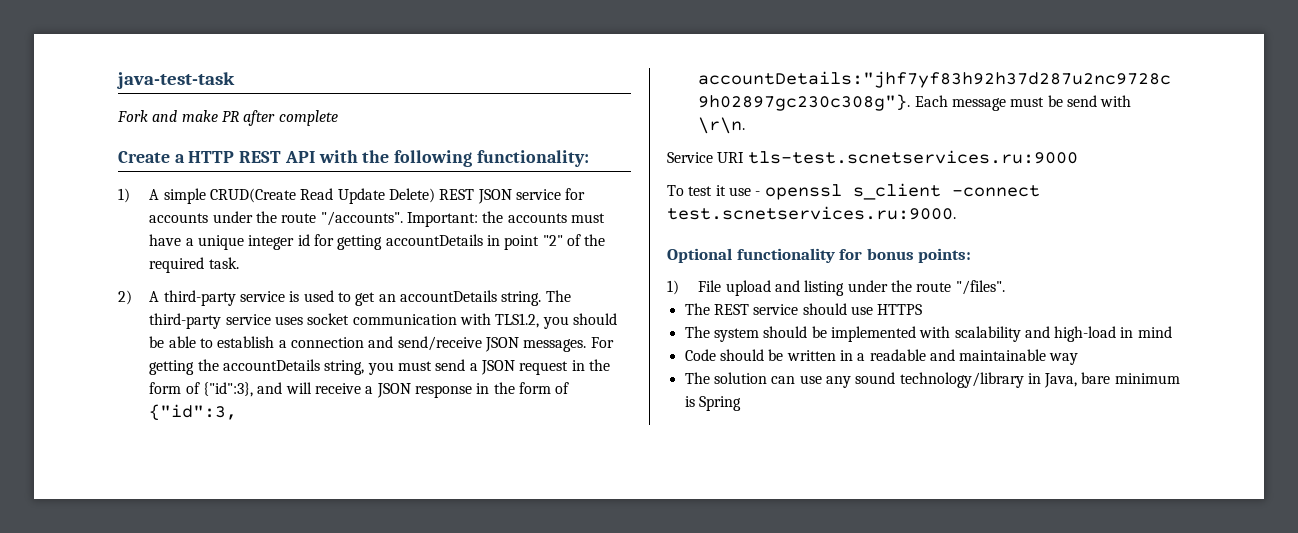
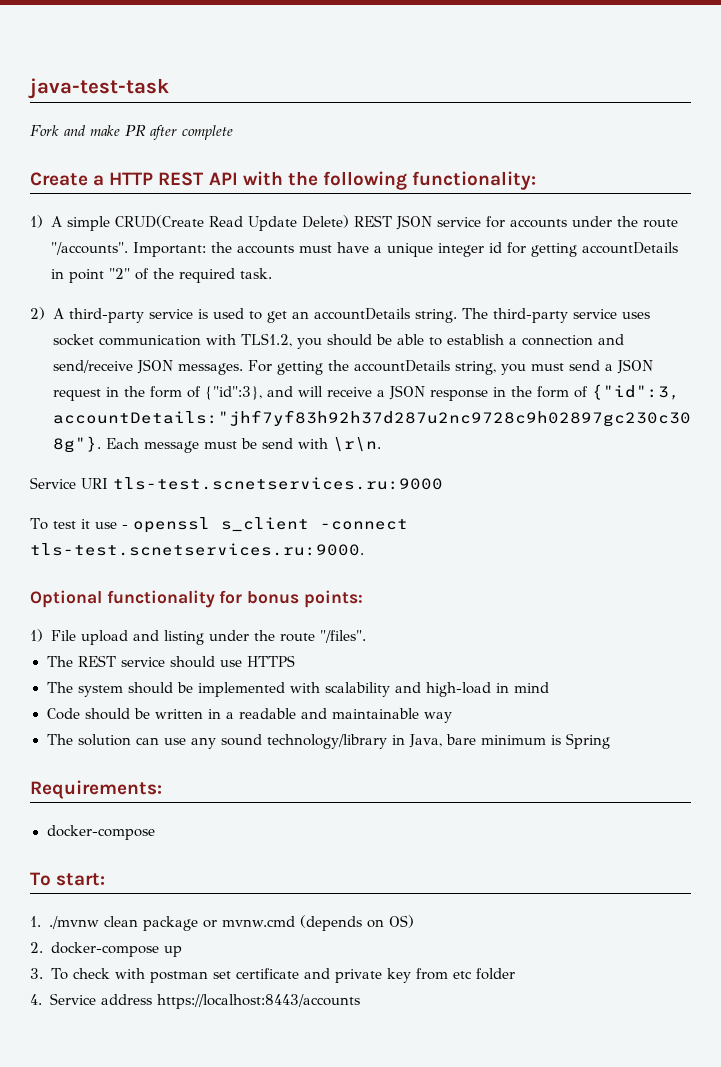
[667,206,956,220] test.scnetservices.ru:9000. -> [30,543,364,556] tls-test.scnetservices.ru:9000.
(741, 403) none -> [30,780,162,799] [46,825,155,840] [30,872,106,886] [30,915,415,931] [30,942,182,957] [30,968,516,983] [30,993,360,1009] // Requirements: // docker-compose // To start: // 1. ./mvnw clean package or mvnw.cmd (depends on OS) // 2. docker-compose up // 3. To check with postman set certificate and private key from etc folder // 4. Service address https://localhost:8443/accounts

